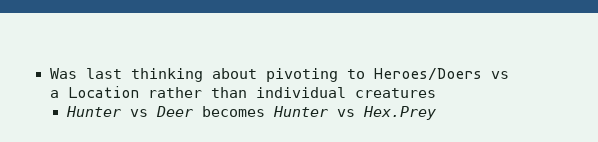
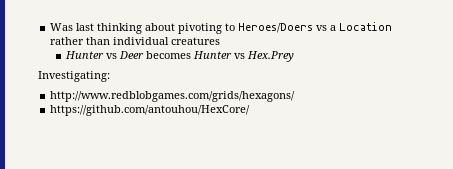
(436, 113) none -> [38,71,110,82] [50,91,296,102] [50,105,251,116] // Investigating: // http://www.redblobgames.com/grids/hexagons/ // https://github.com/antouhou/HexCore/

